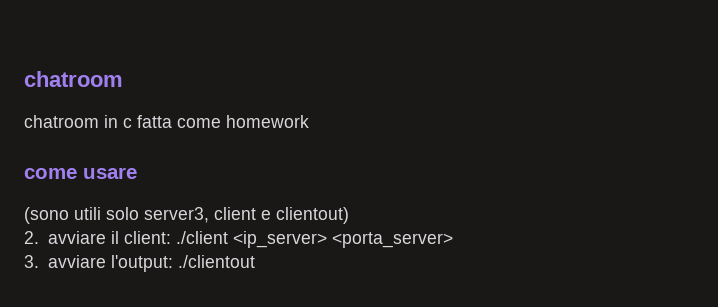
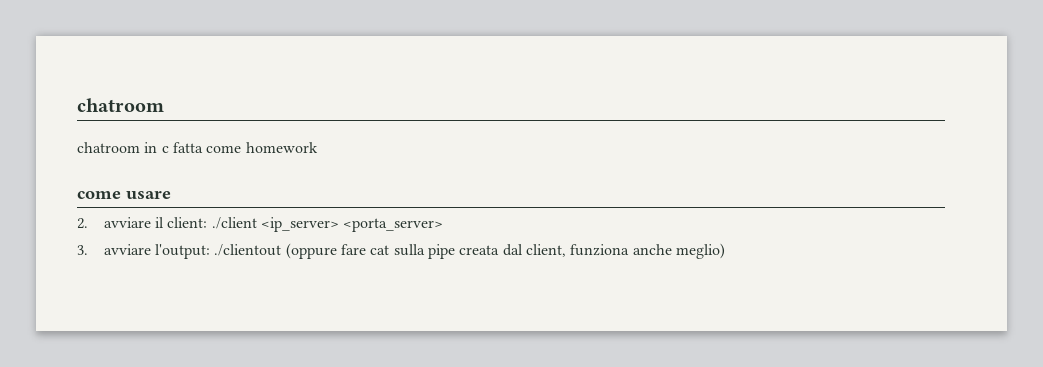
[24,207,349,224] // (sono utili solo server3, client e clientout) -> (171, 195) none
(255, 261) none -> [285,243,725,259] (oppure fare cat sulla pipe creata dal client, funziona anche meglio)

